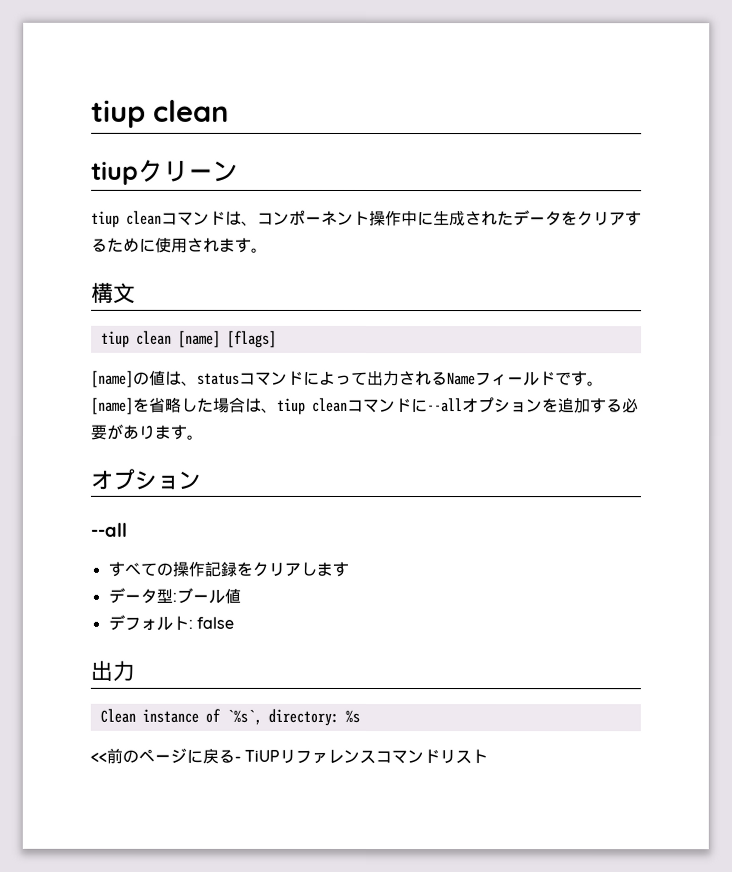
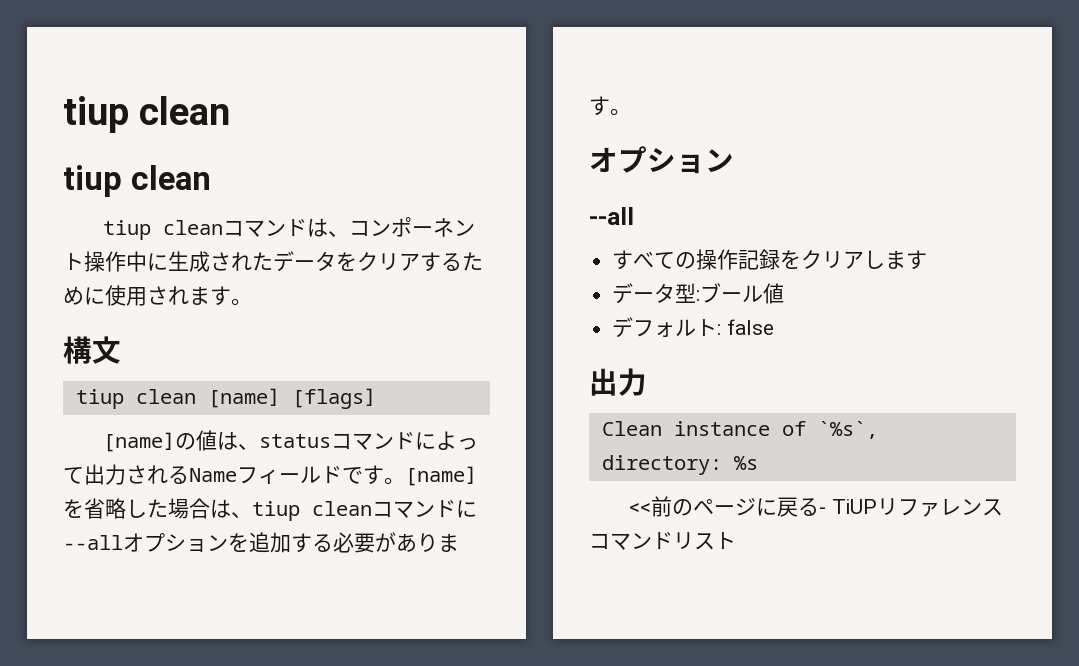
[91,99,229,128] [91,159,239,185] tiup clean // tiupクリーン -> [63,96,231,133] [63,165,211,197] tiup clean // tiup clean

